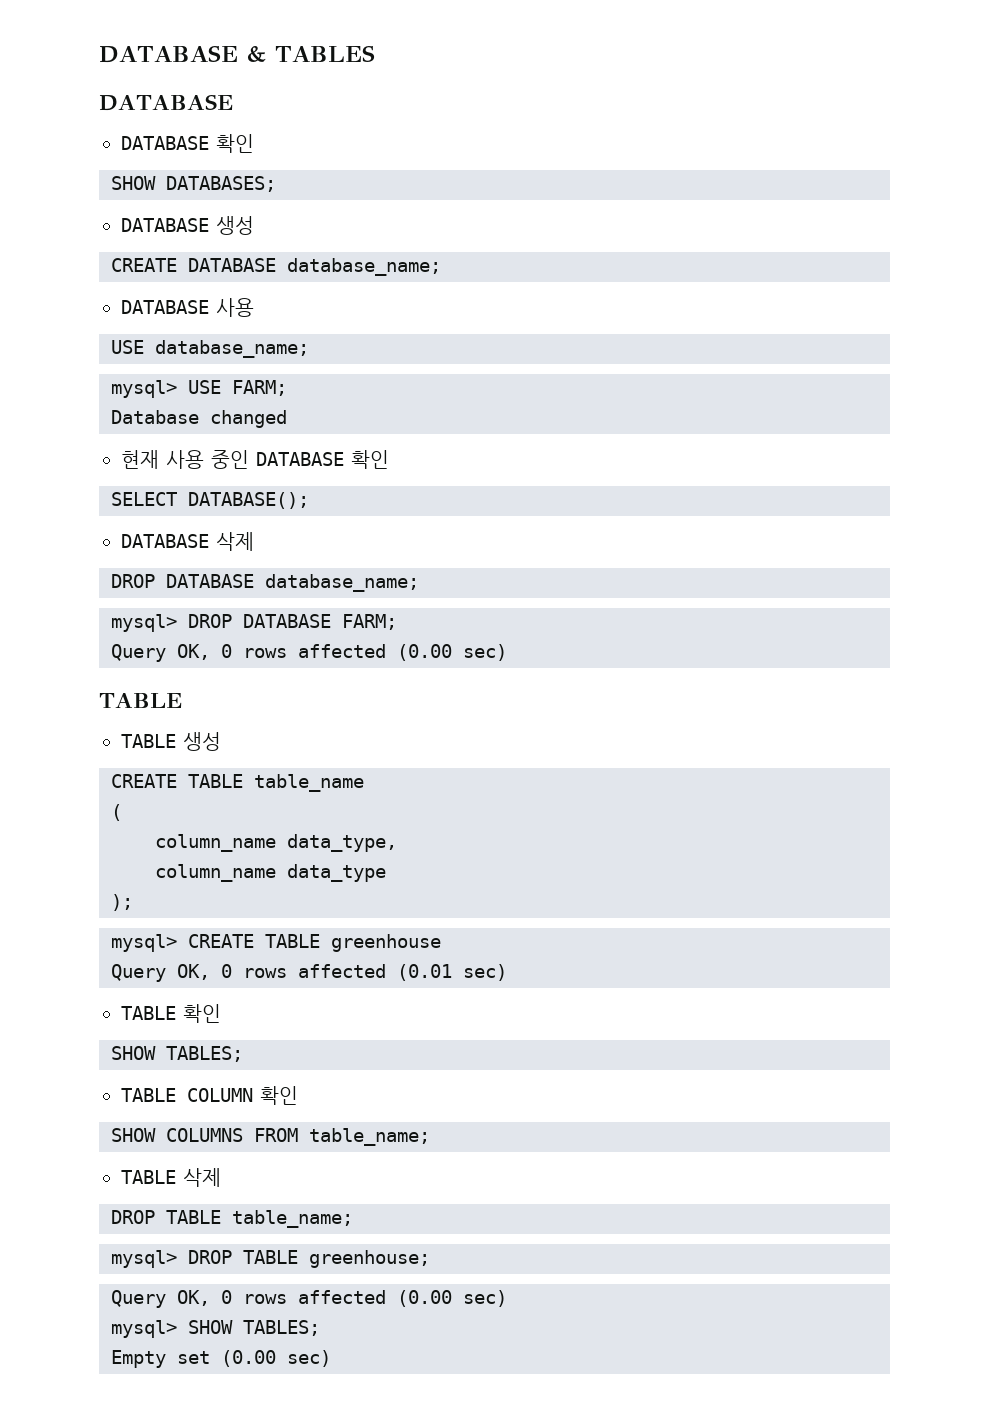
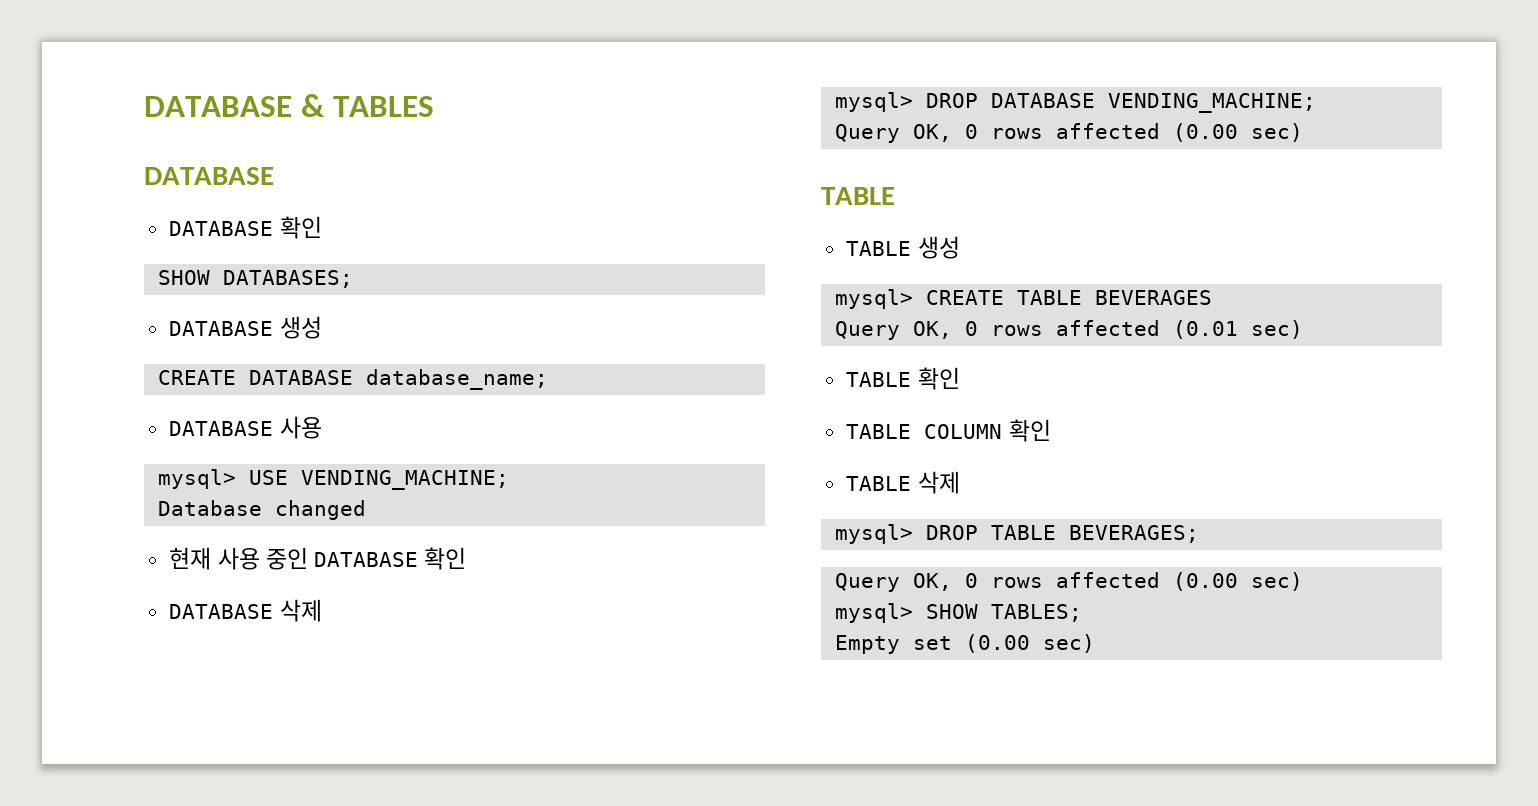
[111,340,309,358] // USE database_name; -> (322, 427) none
[232,380,287,396] FARM; -> [300,470,509,490] VENDING_MACHINE;
[111,492,309,509] // SELECT DATABASE(); -> (467, 558) none
[111,574,419,592] // DROP DATABASE database_name; -> (322, 610) none
[342,614,397,630] FARM; -> [1107,93,1316,113] VENDING_MACHINE;
[111,774,364,792] [111,804,122,821] [155,834,397,852] [155,864,386,882] [111,894,133,911] // CREATE TABLE table_name // ( // column_name data_type, // column_name data_type // ); -> (960, 247) none
[331,934,441,952] greenhouse -> [1094,290,1212,305] BEVERAGES
[111,1046,243,1062] // SHOW TABLES; -> (960, 378) none
[111,1128,430,1146] // SHOW COLUMNS FROM table_name; -> (1051, 430) none
[111,1210,353,1228] // DROP TABLE table_name; -> (960, 482) none
[309,1250,430,1268] greenhouse; -> [1068,525,1199,543] BEVERAGES;

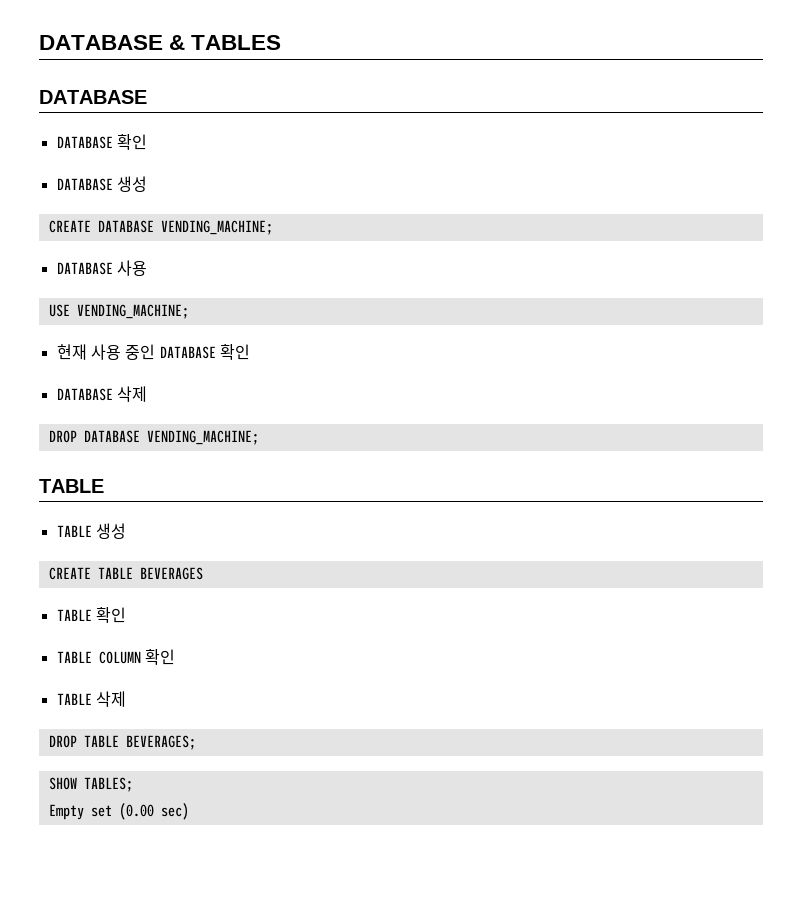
[157,270,353,288] // SHOW DATABASES; -> (147, 142) none
[365,369,548,390] database_name; -> [160,220,273,235] VENDING_MACHINE;
[157,469,236,489] mysql> -> (147, 268) none
[157,500,366,520] // Database changed -> (189, 311) none
[834,92,913,112] mysql> -> (147, 394) none
[834,123,1303,143] // Query OK, 0 rows affected (0.00 sec) -> (259, 437) none
[834,289,913,309] mysql> -> (126, 531) none
[834,320,1303,340] // Query OK, 0 rows affected (0.01 sec) -> (203, 573) none
[834,524,913,544] mysql> -> (126, 699) none
[834,572,1303,592] [834,603,913,623] Query OK, 0 rows affected (0.00 sec) // mysql> -> (196, 742) none

